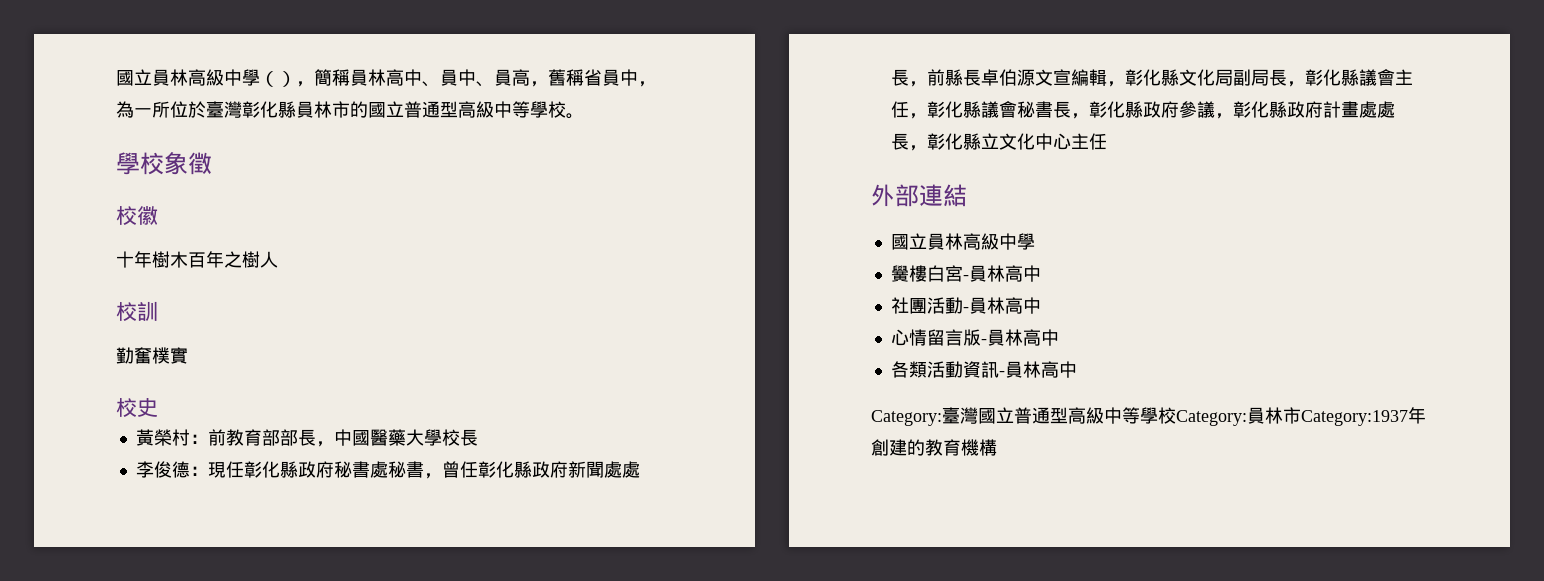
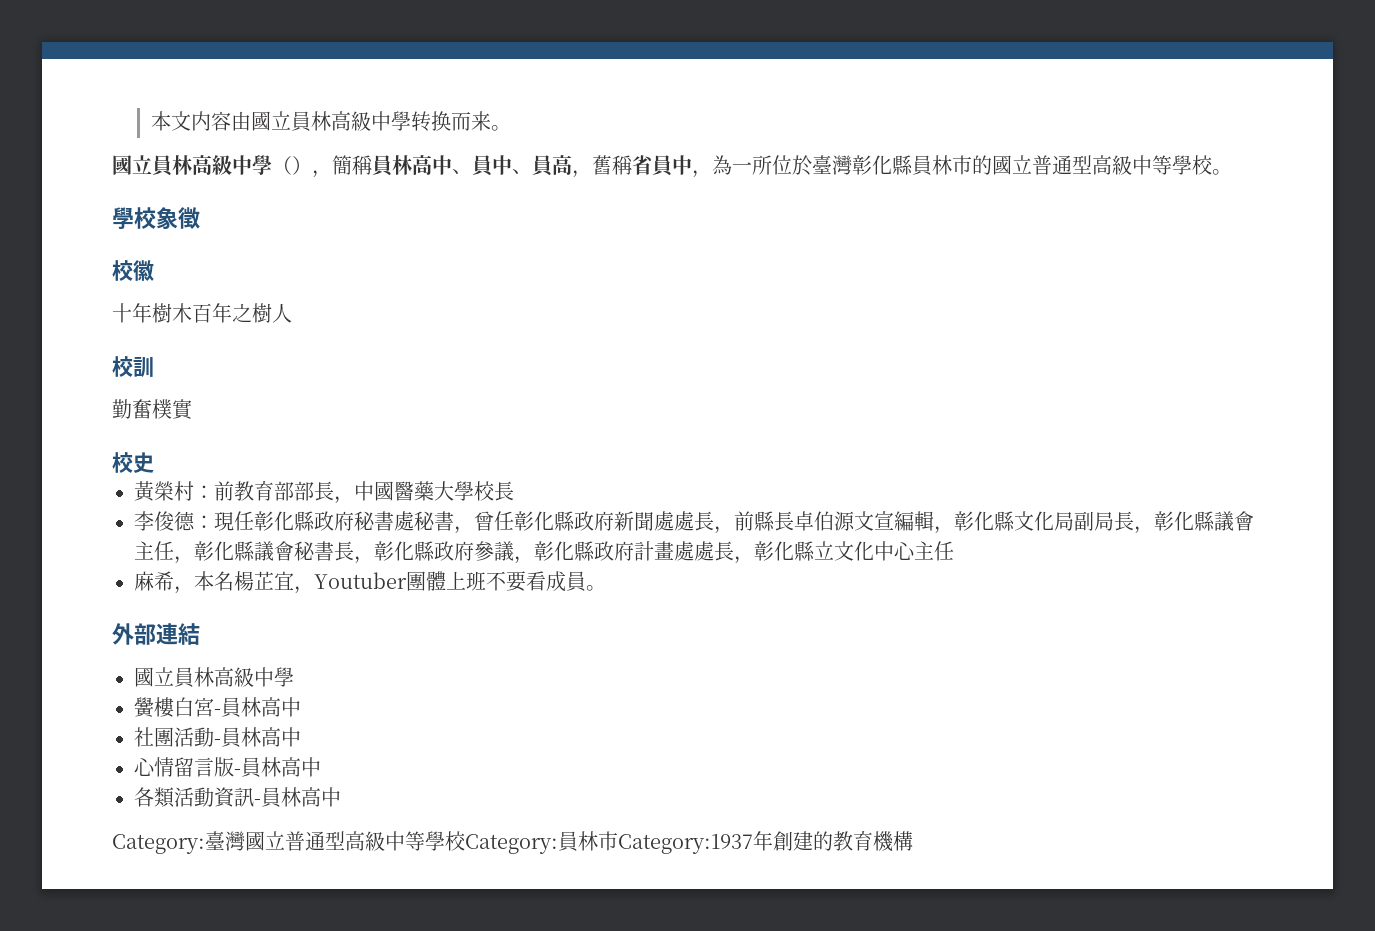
(116, 78) none -> [151,111,512,132] 本文内容由國立員林高級中學转换而来。 //
(1107, 141) none -> [134,571,606,594] // 麻希，本名楊芷宜，Youtuber團體上班不要看成員。

